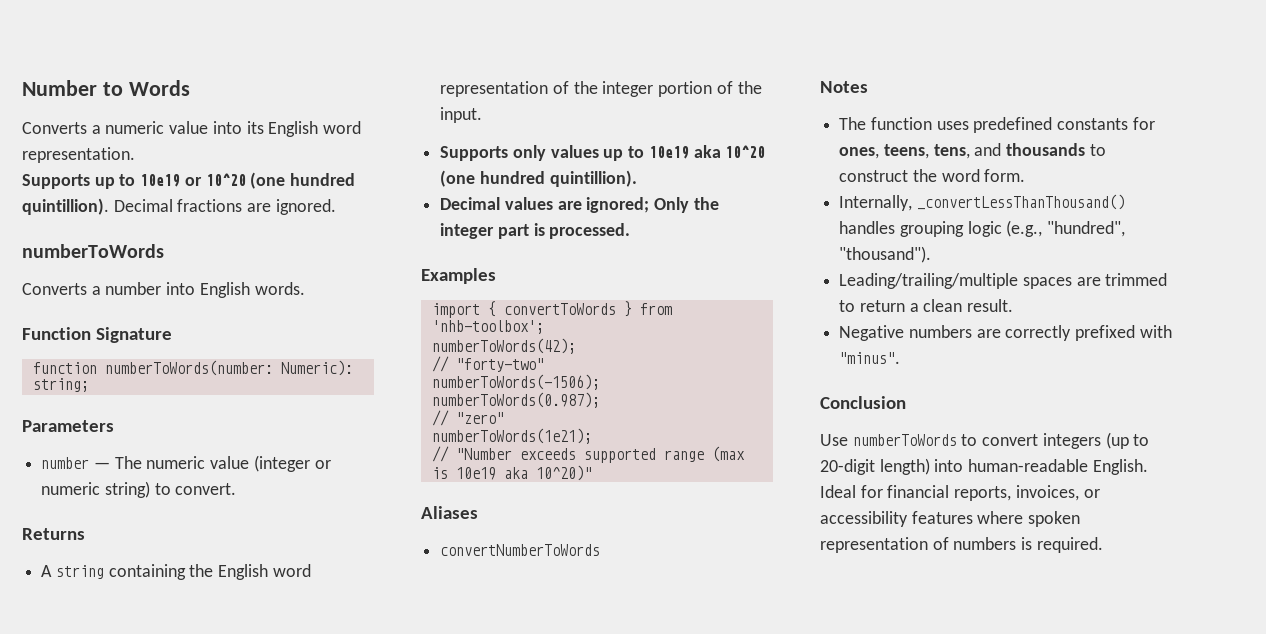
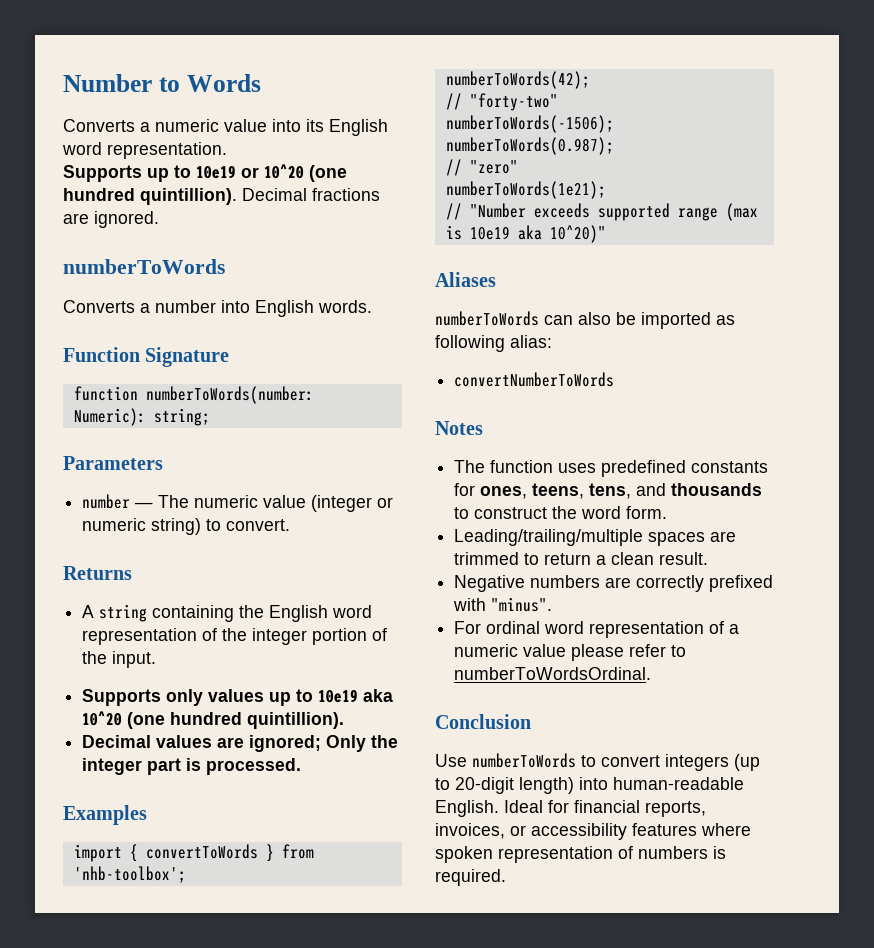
(478, 512) none -> [435,311,735,329] [435,335,552,352] // numberToWords can also be imported as following alias:
[839,194,1125,211] [839,220,1126,237] [839,246,932,263] // Internally, _convertLessThanThousand() handles grouping logic (e.g., "hundred", "thousand"). -> (668, 512) none
(901, 358) none -> [454,621,740,638] [454,644,687,661] [454,667,652,680] // For ordinal word representation of a numeric value please refer to numberToWordsOrdinal.

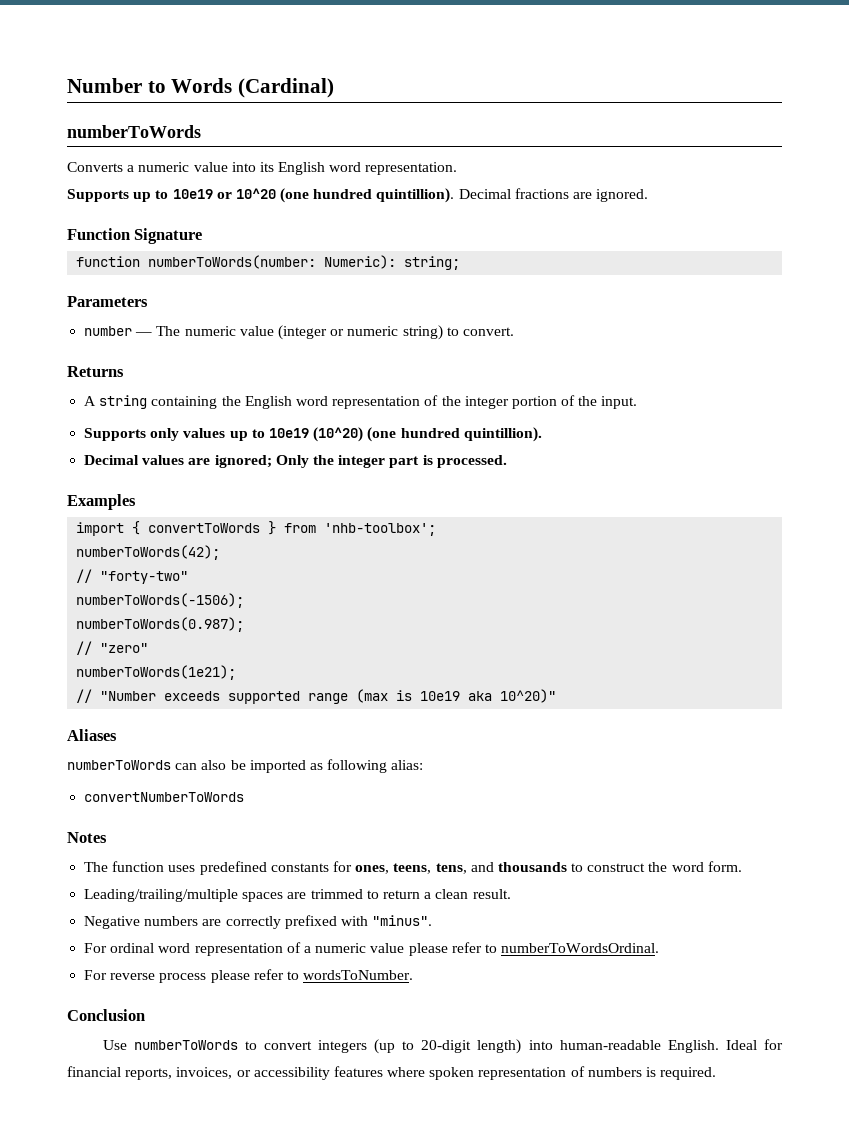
(261, 83) none -> [238,78,335,98] [67,125,201,138] (Cardinal) // numberToWords
[63,259,225,274] [63,300,372,317] // numberToWords // Converts a number into English words. -> (649, 195) none
[363,689,394,702] [82,711,123,726] aka 10^20 -> [313,427,364,442] (10^20)
(652, 673) none -> [84,969,414,983] // For reverse process please refer to wordsToNumber.

